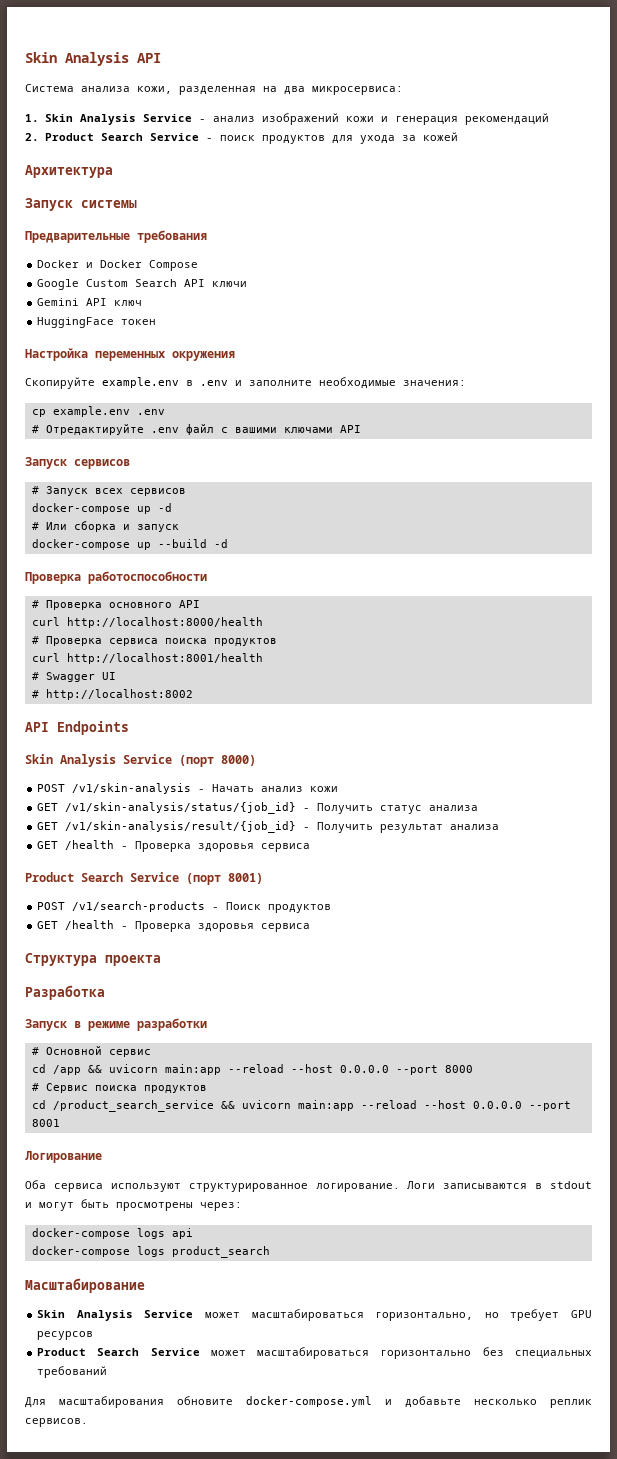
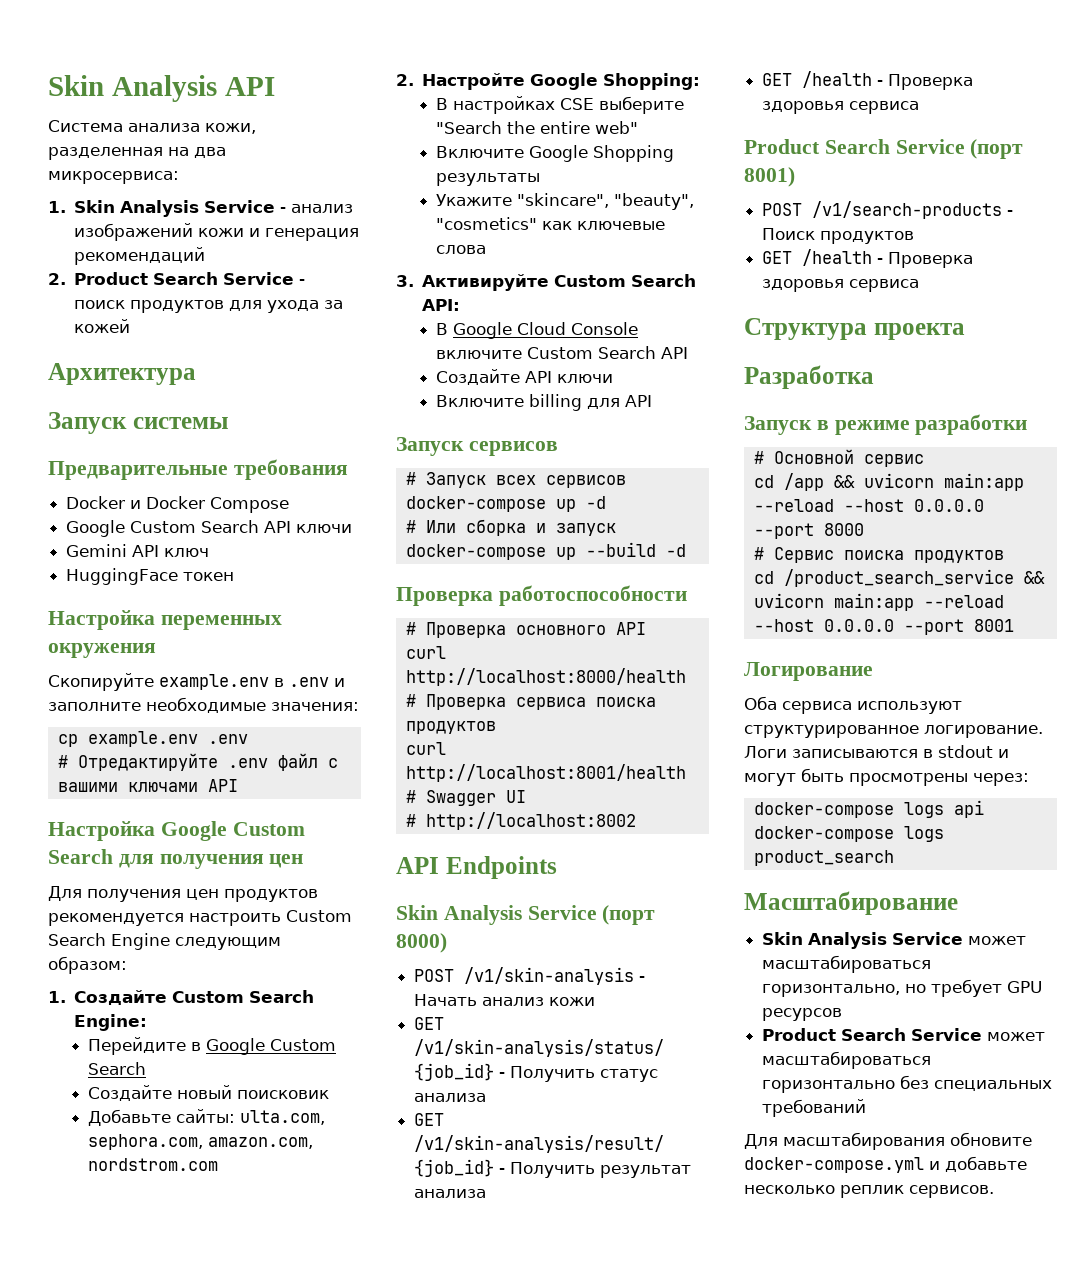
(361, 429) none -> [48,821,305,841] [48,849,304,869] [48,886,318,902] [48,910,352,926] [48,933,281,950] [48,956,127,974] [48,990,315,1005] [74,1014,148,1031] [88,1037,337,1055] [88,1062,147,1075] [88,1085,330,1101] [88,1109,326,1126] [88,1134,314,1150] [88,1158,219,1171] [396,73,701,90] [436,96,685,114] [436,121,639,134] [436,145,675,162] [436,173,541,186] [436,193,695,210] [436,217,666,230] [436,245,487,254] [396,274,697,291] [422,299,461,311] [436,322,639,339] [436,346,689,359] [436,369,614,385] [436,394,653,411] // Настройка Google Custom Search для получения цен // Для получения цен продуктов рекомендуется настроить Custom Search Engine следующим образом: // 1. Создайте Custom Search Engine: // Перейдите в Google Custom Search // Создайте новый поисковик // Добавьте сайты: ulta.com, sephora.com, amazon.com, nordstrom.com // 2. Настройте Google Shopping: // В настройках CSE выберите "Search the entire web" // Включите Google Shopping результаты // Укажите "skincare", "beauty", "cosmetics" как ключевые слова // 3. Активируйте Custom Search API: // В Google Cloud Console включите Custom Search API // Создайте API ключи // Включите billing для API

